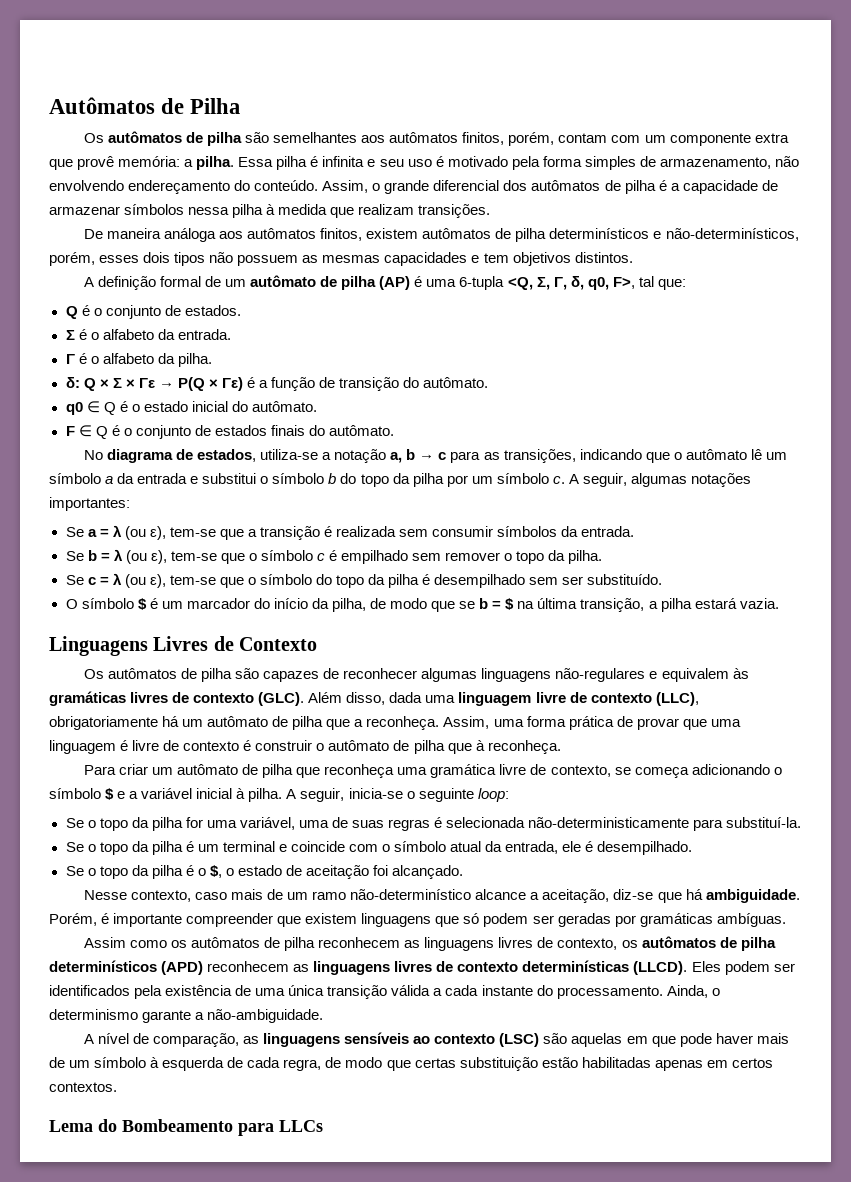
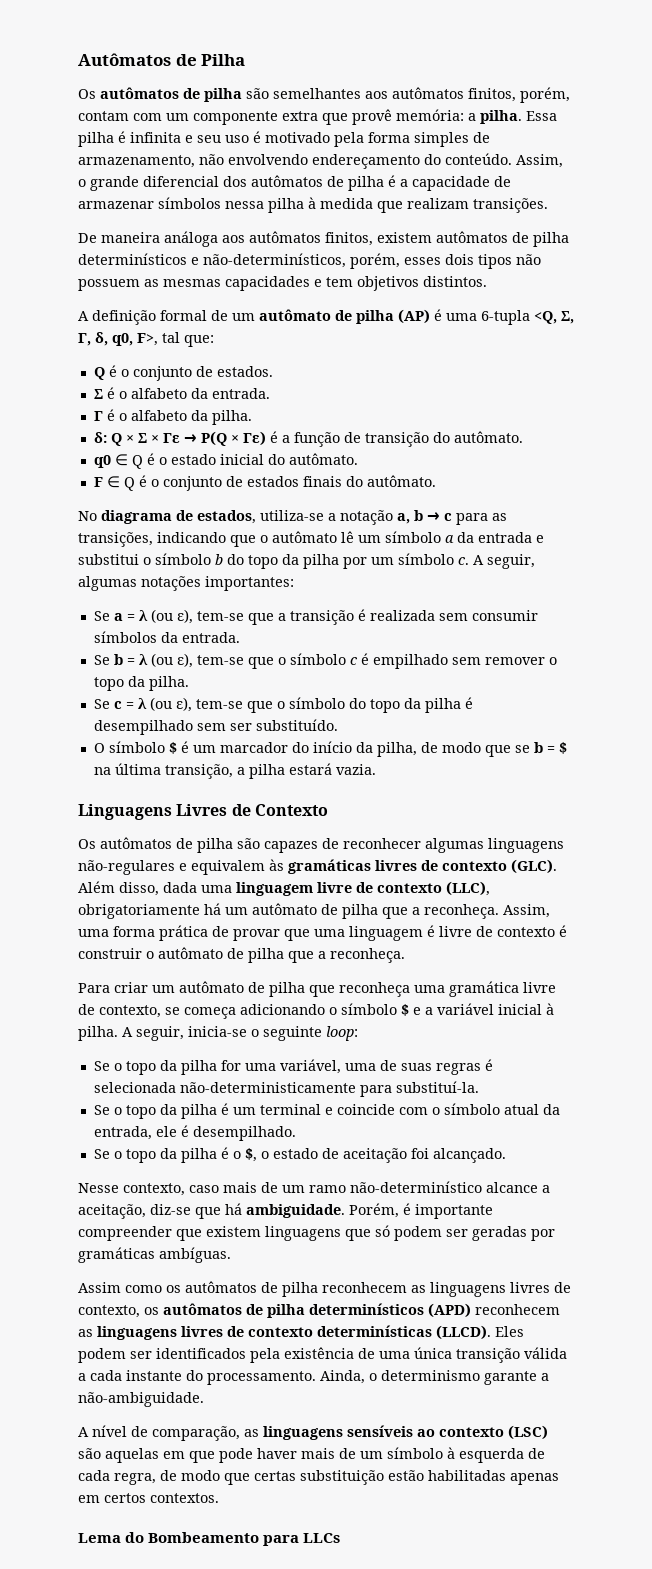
[475,740,485,751] à -> [318,951,326,959] a

